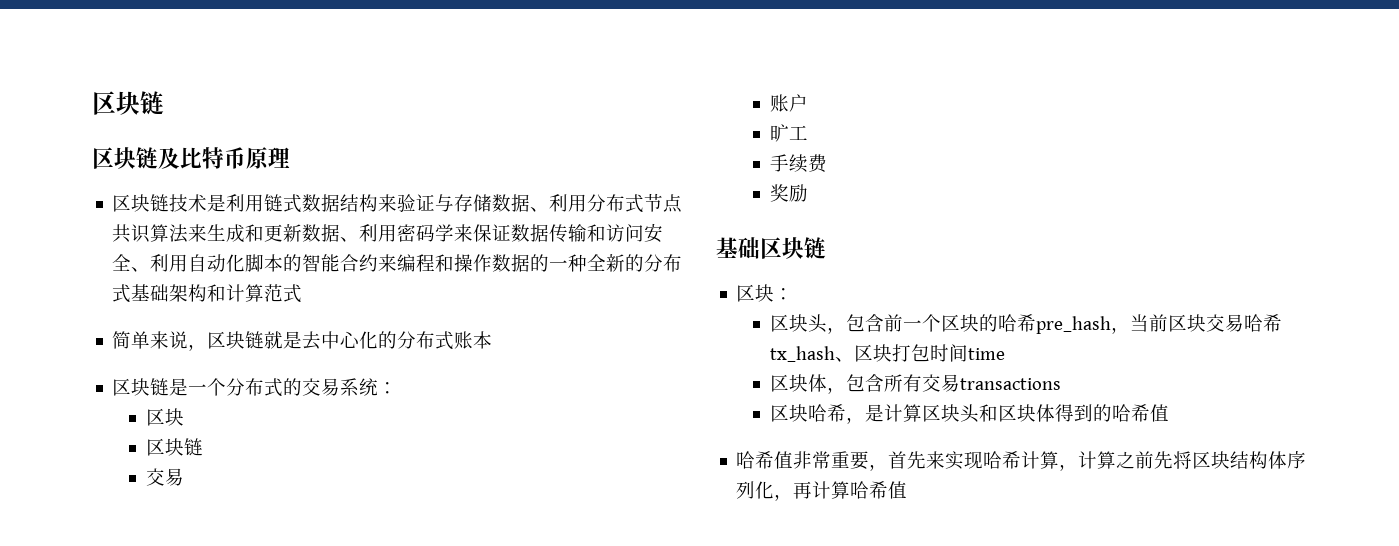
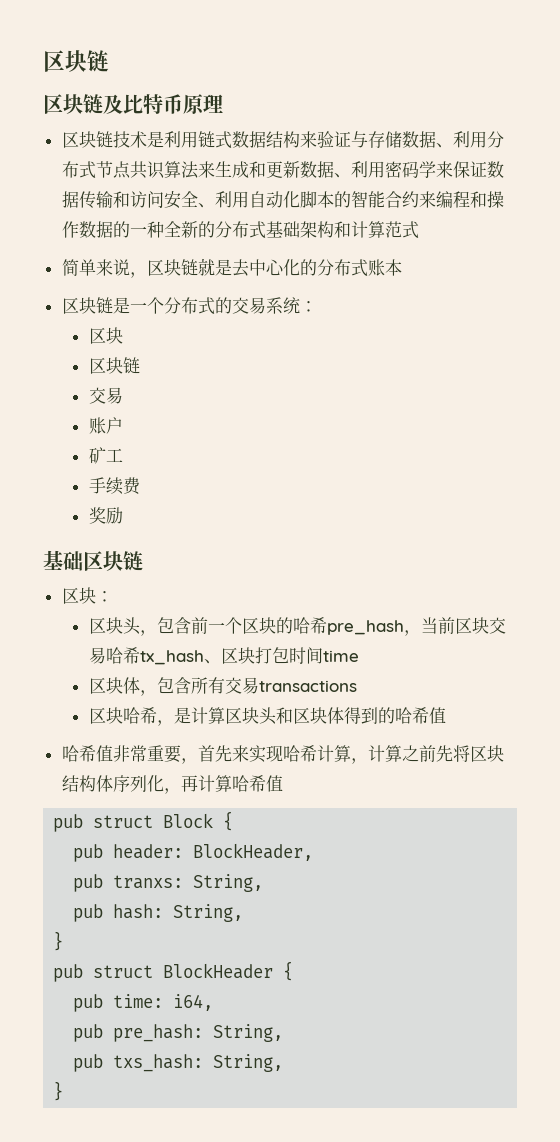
[769,124,789,142] 旷 -> [88,447,106,464] 矿
(908, 490) none -> [53,811,234,832] [73,843,314,862] [73,874,264,892] [73,904,244,922] [53,931,64,951] [53,961,294,982] [73,994,214,1012] [73,1024,284,1042] [73,1054,284,1072] [53,1081,64,1101] // pub struct Block { // pub header: BlockHeader, // pub tranxs: String, // pub hash: String, // } // pub struct BlockHeader { // pub time: i64, // pub pre_hash: String, // pub txs_hash: String, // }

